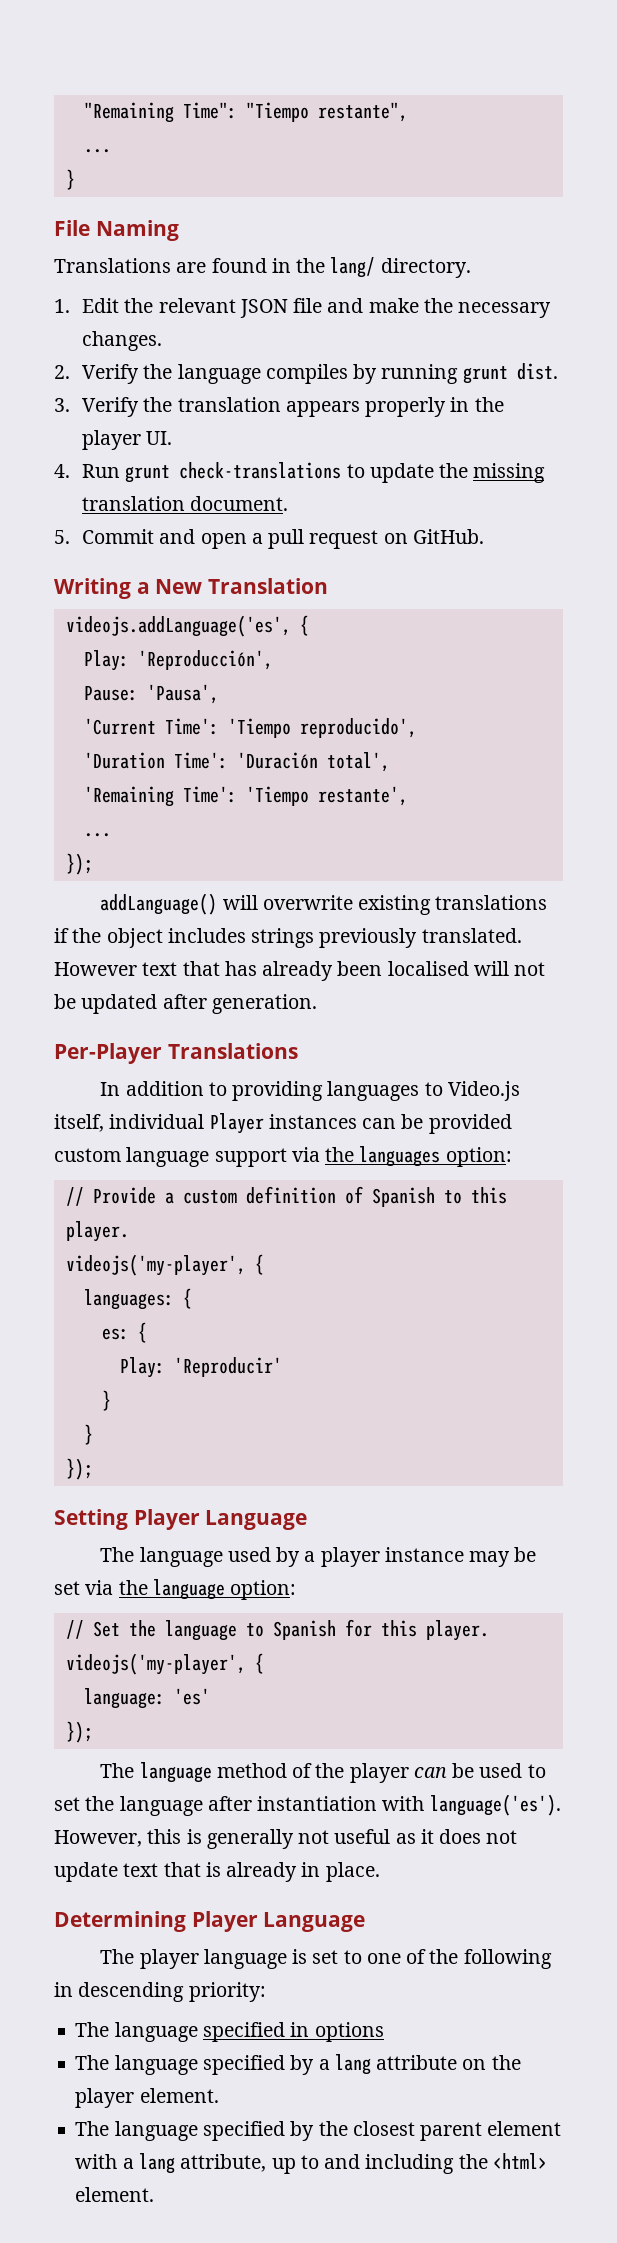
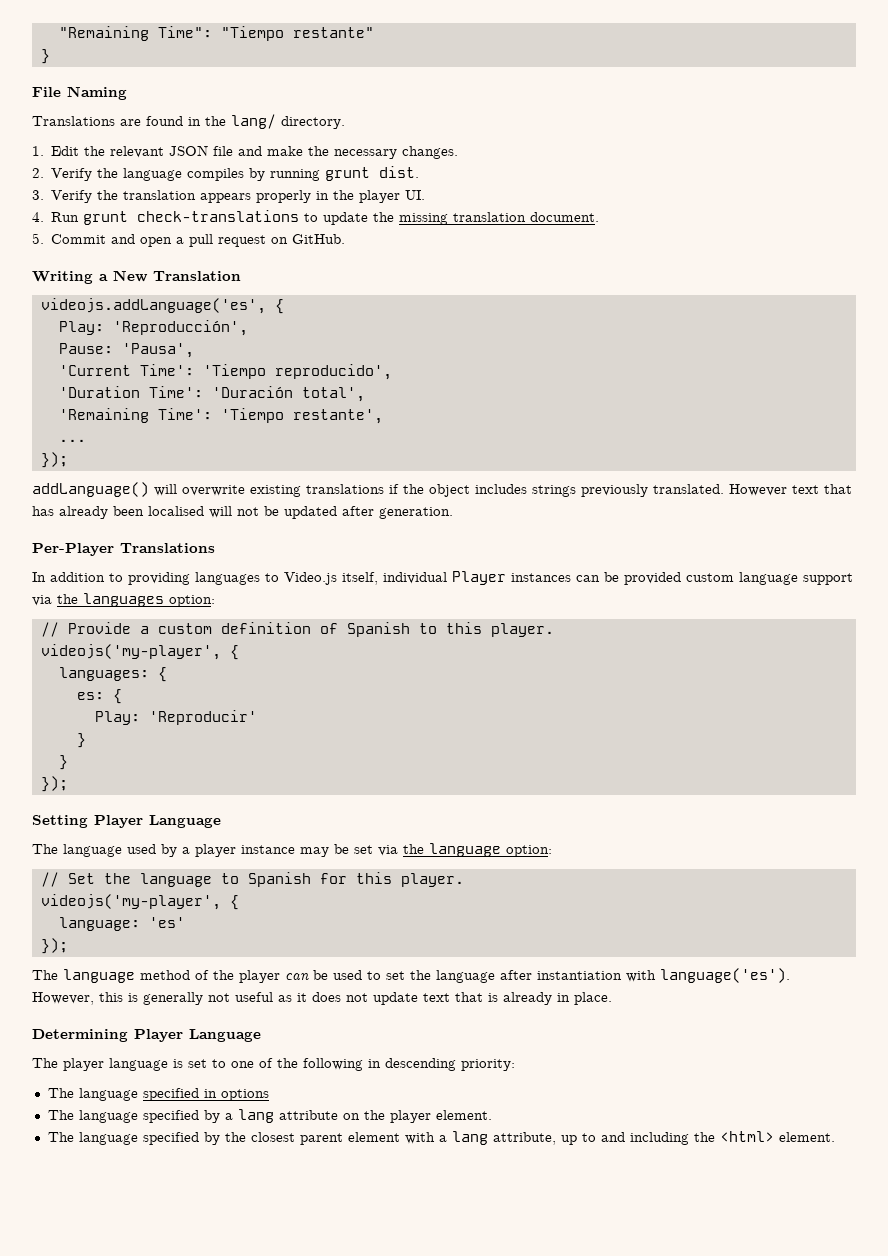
[317,102,408,122] [83,149,111,153] restante", // ... -> [292,27,374,38] restante"

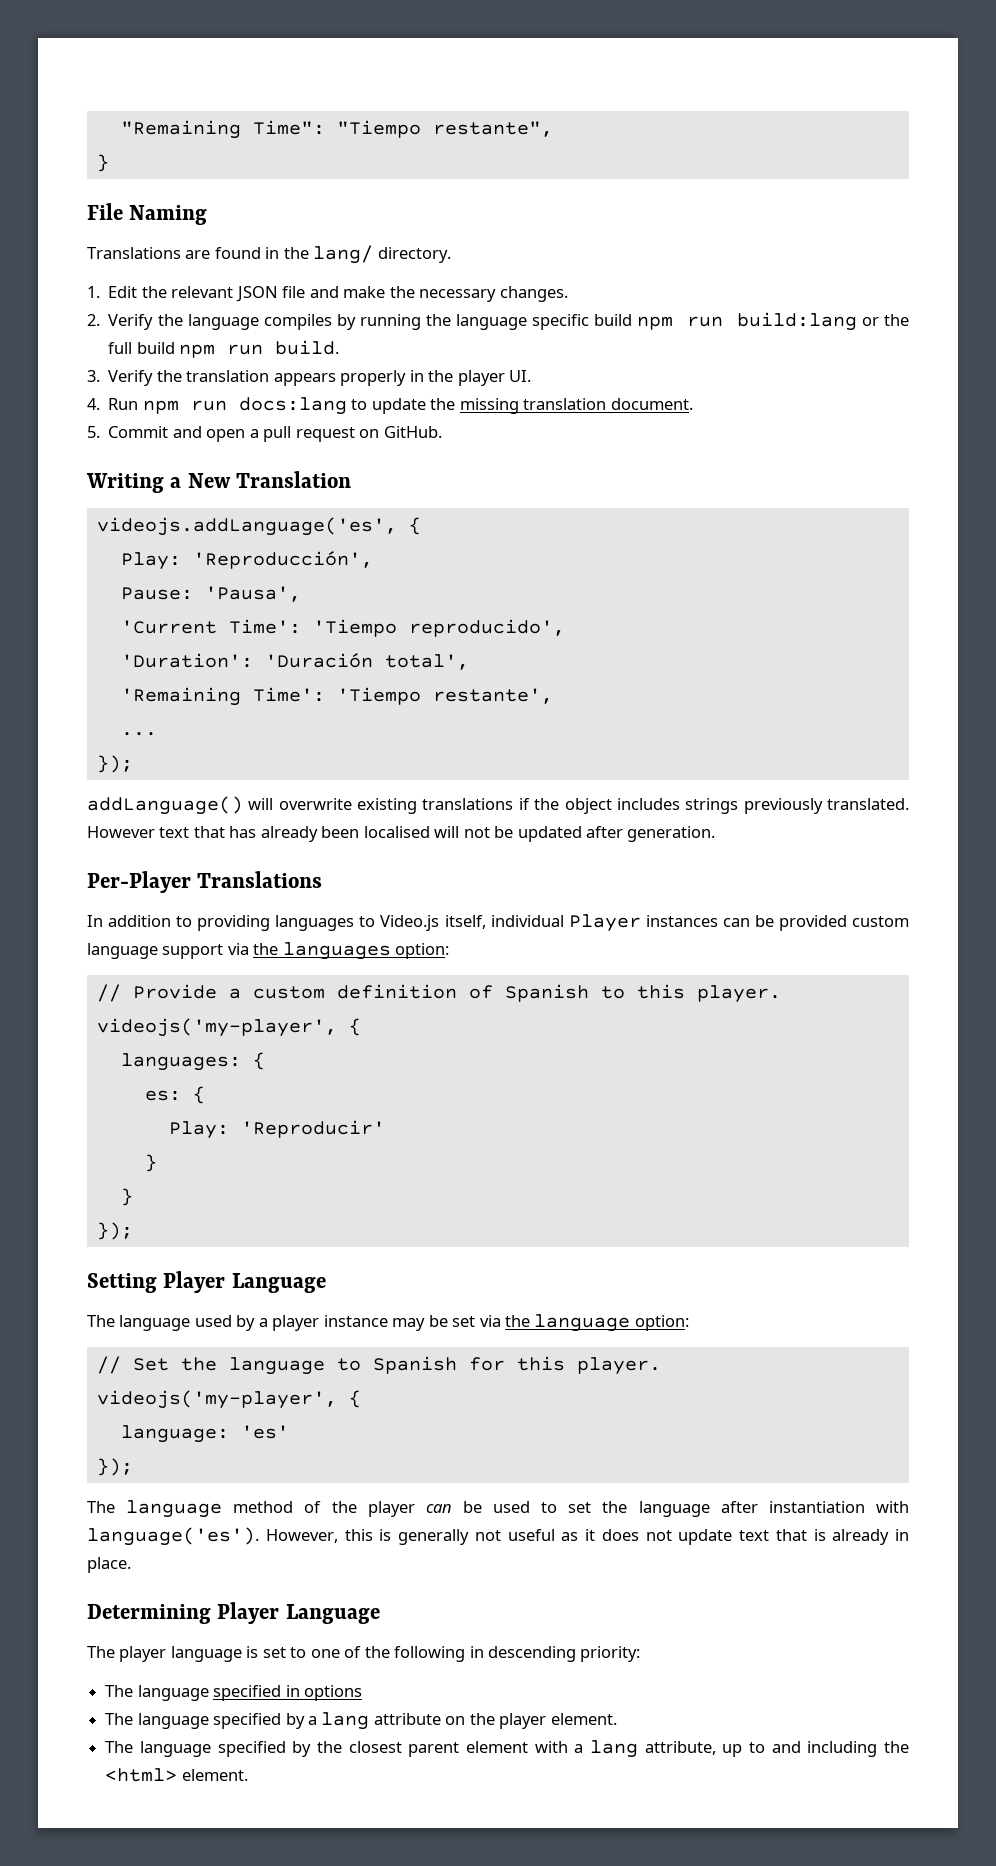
[292,27,374,38] restante" -> [432,121,553,137] restante",
[325,166,420,181] grunt dist. -> [426,312,909,331] [108,340,340,358] the language specific build npm run build:lang or the full build npm run build.
[83,210,300,225] grunt check-translations -> [142,397,347,415] npm run docs:lang
[58,386,203,398] 'Duration Time': -> [120,653,253,668] 'Duration':

